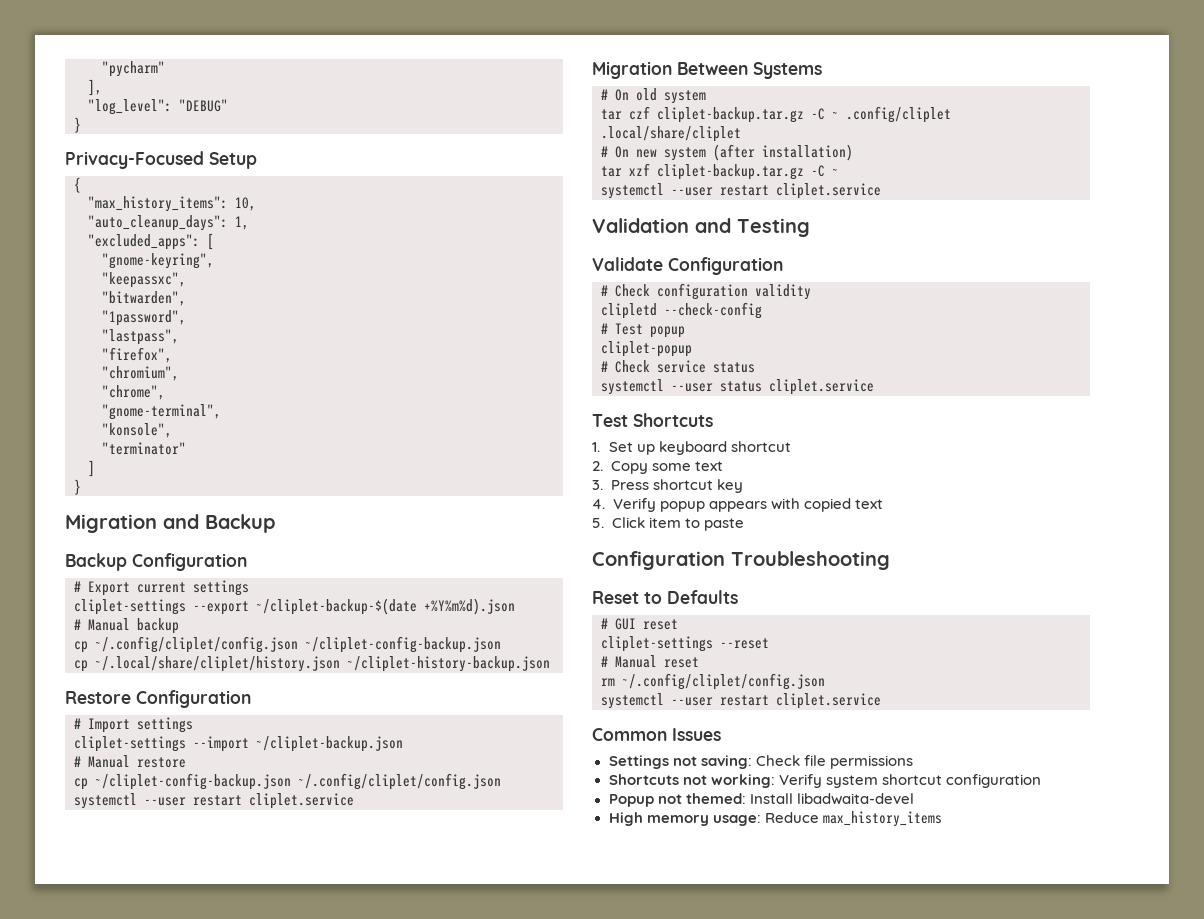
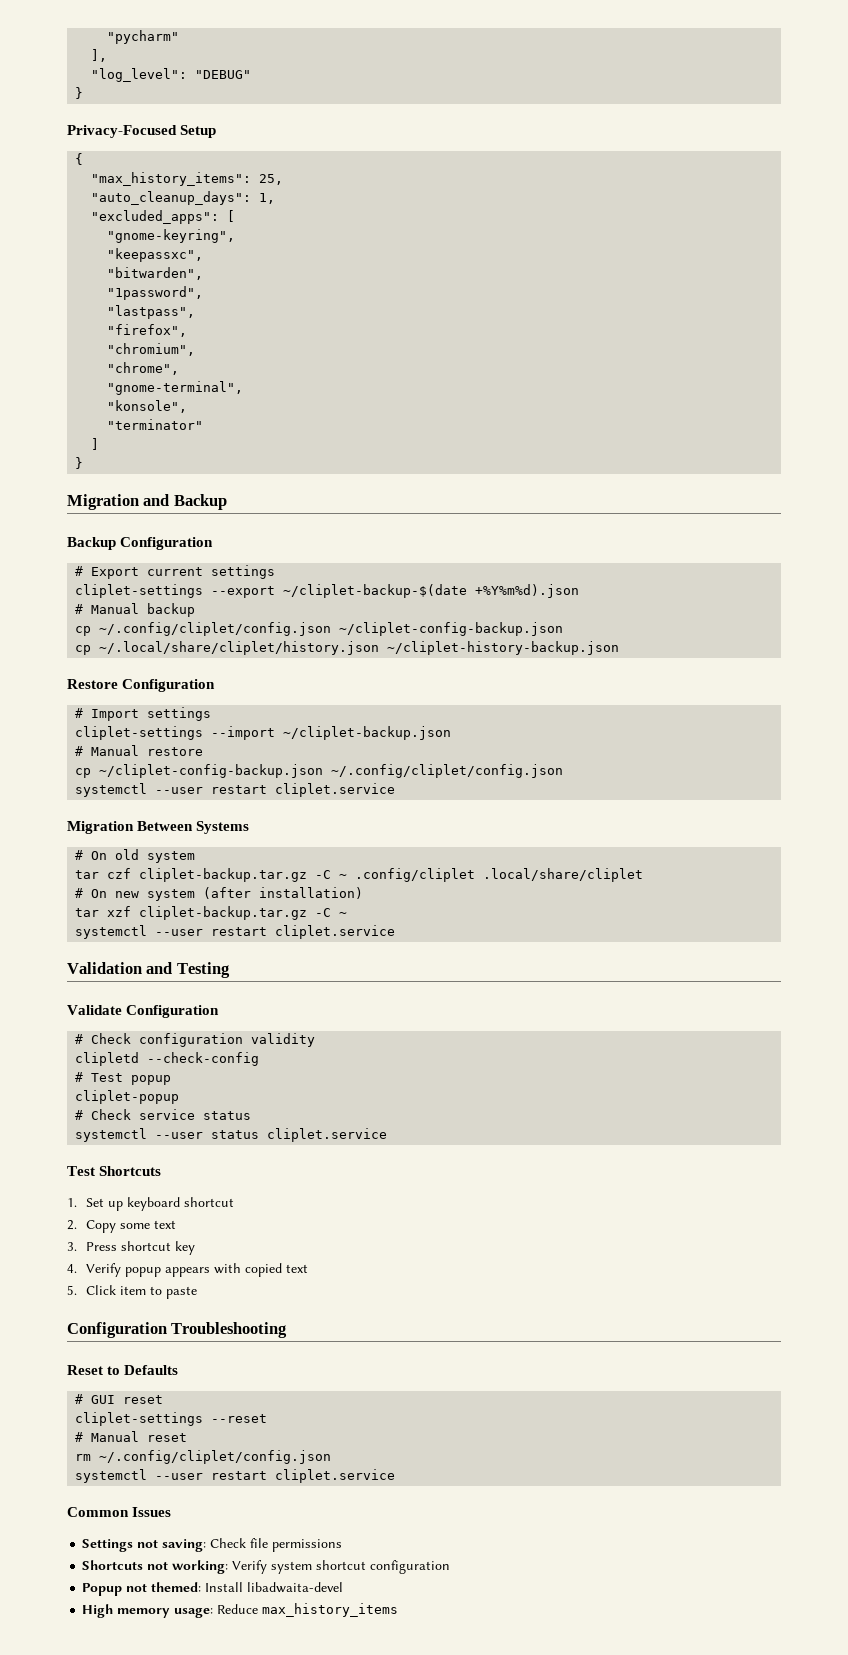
[235,197,256,211] 10, -> [259,174,284,185] 25,

